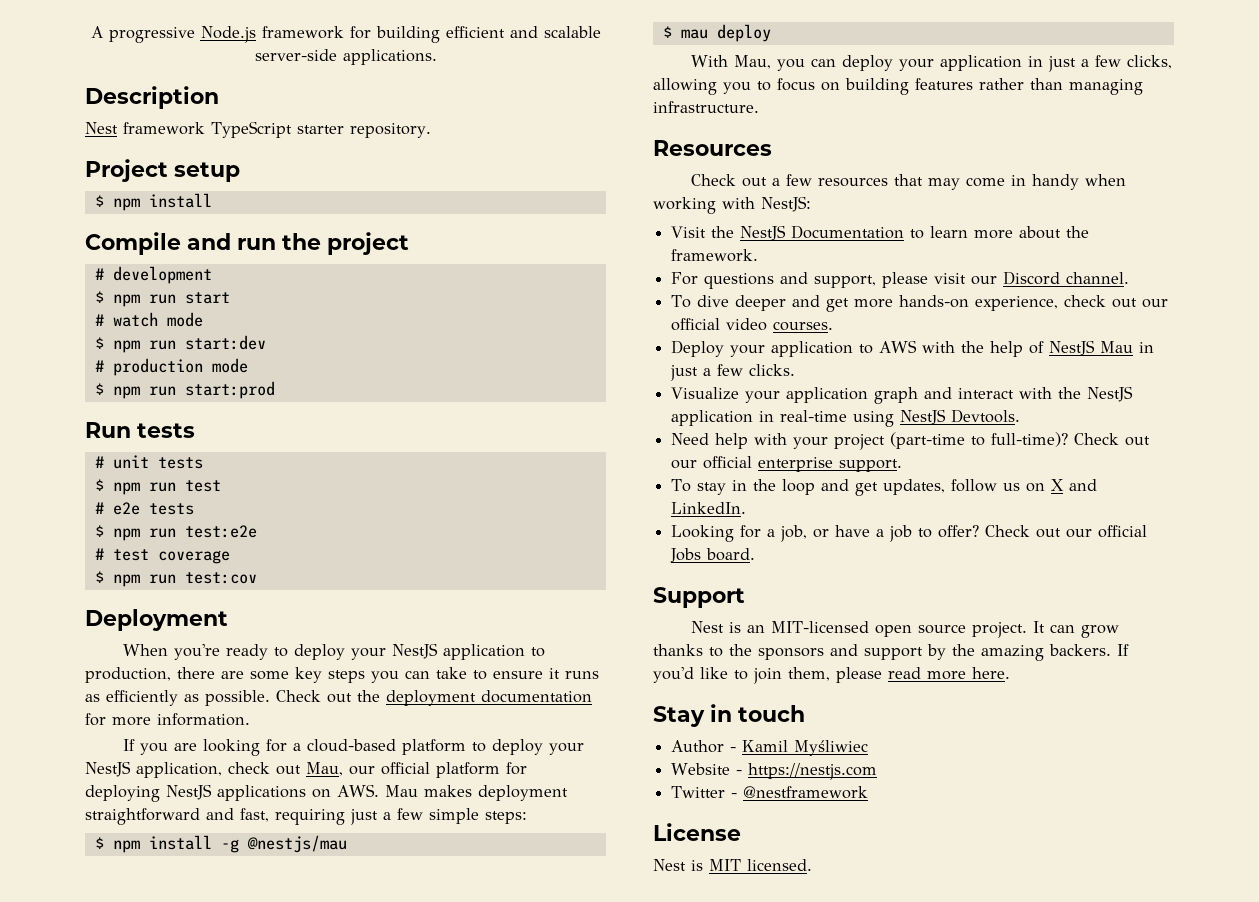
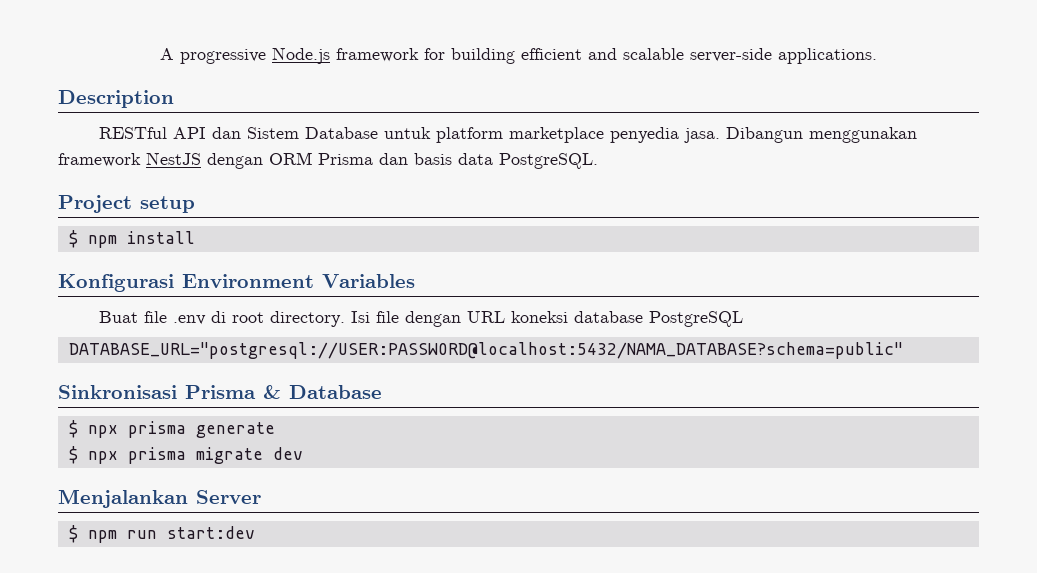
[85,121,431,138] Nest framework TypeScript starter repository. -> [98,127,917,143] [58,152,598,169] RESTful API dan Sistem Database untuk platform marketplace penyedia jasa. Dibangun menggunakan framework NestJS dengan ORM Prisma dan basis data PostgreSQL.
[85,232,409,255] [94,266,212,284] [94,291,230,307] [94,312,203,327] [94,335,266,353] [94,358,248,376] [94,381,275,399] [85,422,195,438] [94,455,203,469] [94,479,221,495] [94,502,194,515] [94,525,257,541] [94,548,230,564] [94,571,257,587] [85,609,228,631] [123,643,546,660] [85,667,599,683] [85,690,592,706] [85,713,250,726] [123,739,585,756] [85,761,527,778] [85,784,568,802] [85,808,527,825] [94,835,347,853] [662,24,771,42] [691,55,1173,72] [653,78,1143,95] [653,101,759,113] [653,140,772,156] [691,174,1127,190] [653,196,811,214] [671,225,1090,241] [671,249,759,262] [671,271,1130,289] [671,295,1169,312] [671,318,834,331] [671,340,1155,357] [670,364,796,381] [671,386,1134,404] [671,409,1021,427] [671,432,1151,450] [671,456,903,472] [671,479,1098,496] [671,502,747,514] [671,525,1148,542] [670,548,756,563] [653,587,745,608] [691,621,1120,638] [653,644,1129,661] [653,667,1010,684] [653,704,805,727] [671,740,869,756] [671,763,878,780] [671,786,869,799] [653,823,741,841] [653,859,812,871] Compile and run the project // # development // $ npm run start // # watch mode // $ npm run start:dev // # production mode // $ npm run start:prod // Run tests // # unit tests // $ npm run test // # e2e tests // $ npm run test:e2e // # test coverage // $ npm run test:cov // Deployment // When you're ready to deploy your NestJS application to production, there are some key steps you can take to ensure it runs as efficiently as possible. Check out the deployment documentation for more information. // If you are looking for a cloud-based platform to deploy your NestJS application, check out Mau, our official platform for deploying NestJS applications on AWS. Mau makes deployment straightforward and fast, requiring just a few simple steps: // $ npm install -g @nestjs/mau // $ mau deploy // With Mau, you can deploy your application in just a few clicks, allowing you to focus on building features rather than managing infrastructure. // Resources // Check out a few resources that may come in handy when working with NestJS: // Visit the NestJS Documentation to learn more about the framework. // For questions and support, please visit our Discord channel. // To dive deeper and get more hands-on experience, check out our official video courses. // Deploy your application to AWS with the help of NestJS Mau in just a few clicks. // Visualize your application graph and interact with the NestJS application in real-time using NestJS Devtools. // Need help with your project (part-time to full-time)? Check out our official enterprise support. // To stay in the loop and get updates, follow us on X and LinkedIn. // Looking for a job, or have a job to offer? Check out our official Jobs board. // Support // Nest is an MIT-licensed open source project. It can grow thanks to the sponsors and support by the amazing backers. If you'd like to join them, please read more here. // Stay in touch // Author - Kamil Myśliwiec // Website - https://nestjs.com // Twitter - @nestframework // License // Nest is MIT licensed. -> [58,274,415,292] [98,311,743,327] [68,342,903,359] [58,385,382,399] [68,420,275,438] [68,446,303,464] [58,489,261,508] [68,525,255,543] Konfigurasi Environment Variables // Buat file .env di root directory. Isi file dengan URL koneksi database PostgreSQL // DATABASE_URL="postgresql://USER:PASSWORD@localhost:5432/NAMA_DATABASE?schema=public" // Sinkronisasi Prisma & Database // $ npx prisma generate // $ npx prisma migrate dev // Menjalankan Server // $ npm run start:dev

